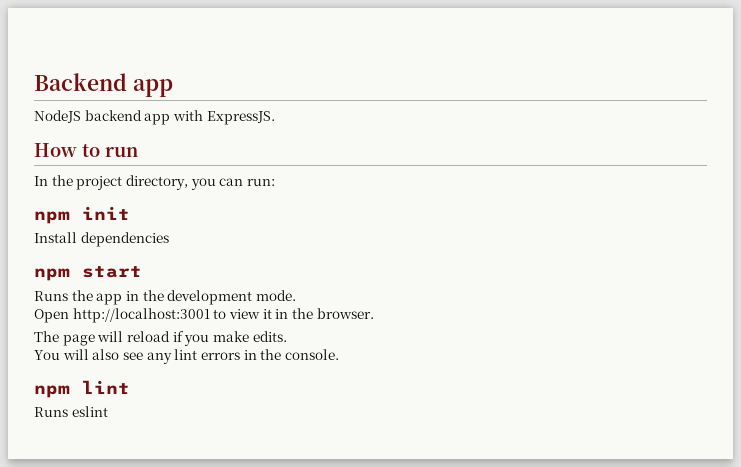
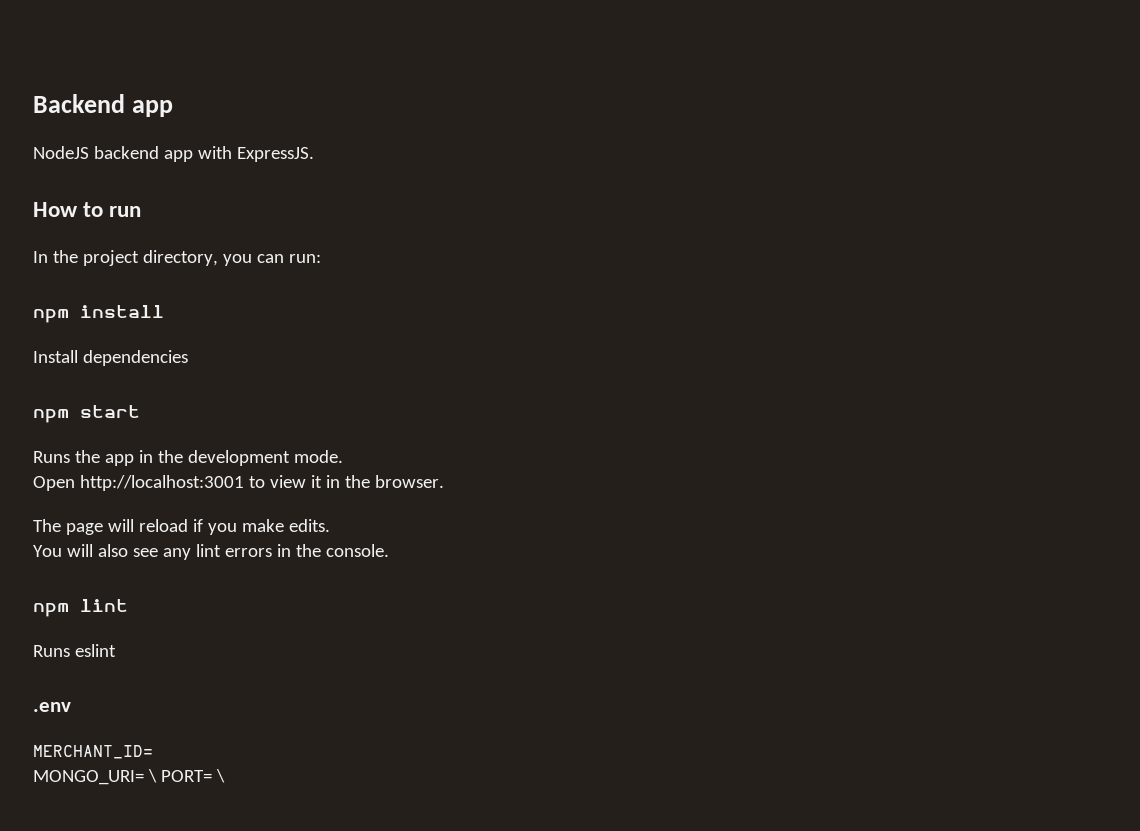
[82,206,130,220] init -> [80,305,164,318] install
(108, 411) none -> [33,702,71,712] [33,745,153,759] [33,769,225,785] // .env // MERCHANT_ID= // MONGO_URI= \ PORT= \

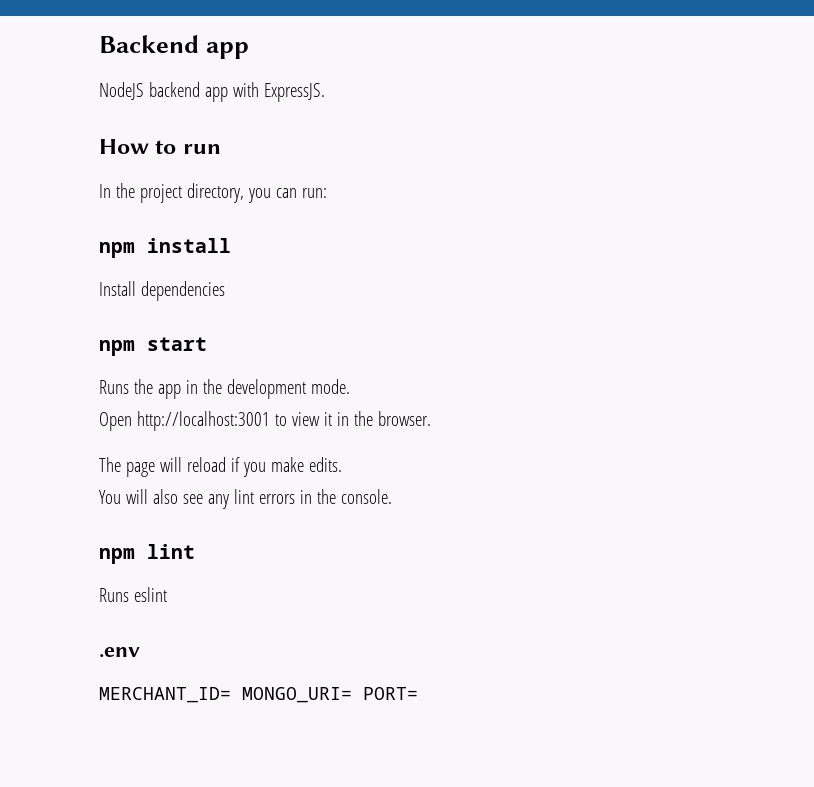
[33,769,225,785] // MONGO_URI= \ PORT= \ -> [242,687,418,703] MONGO_URI= PORT=

